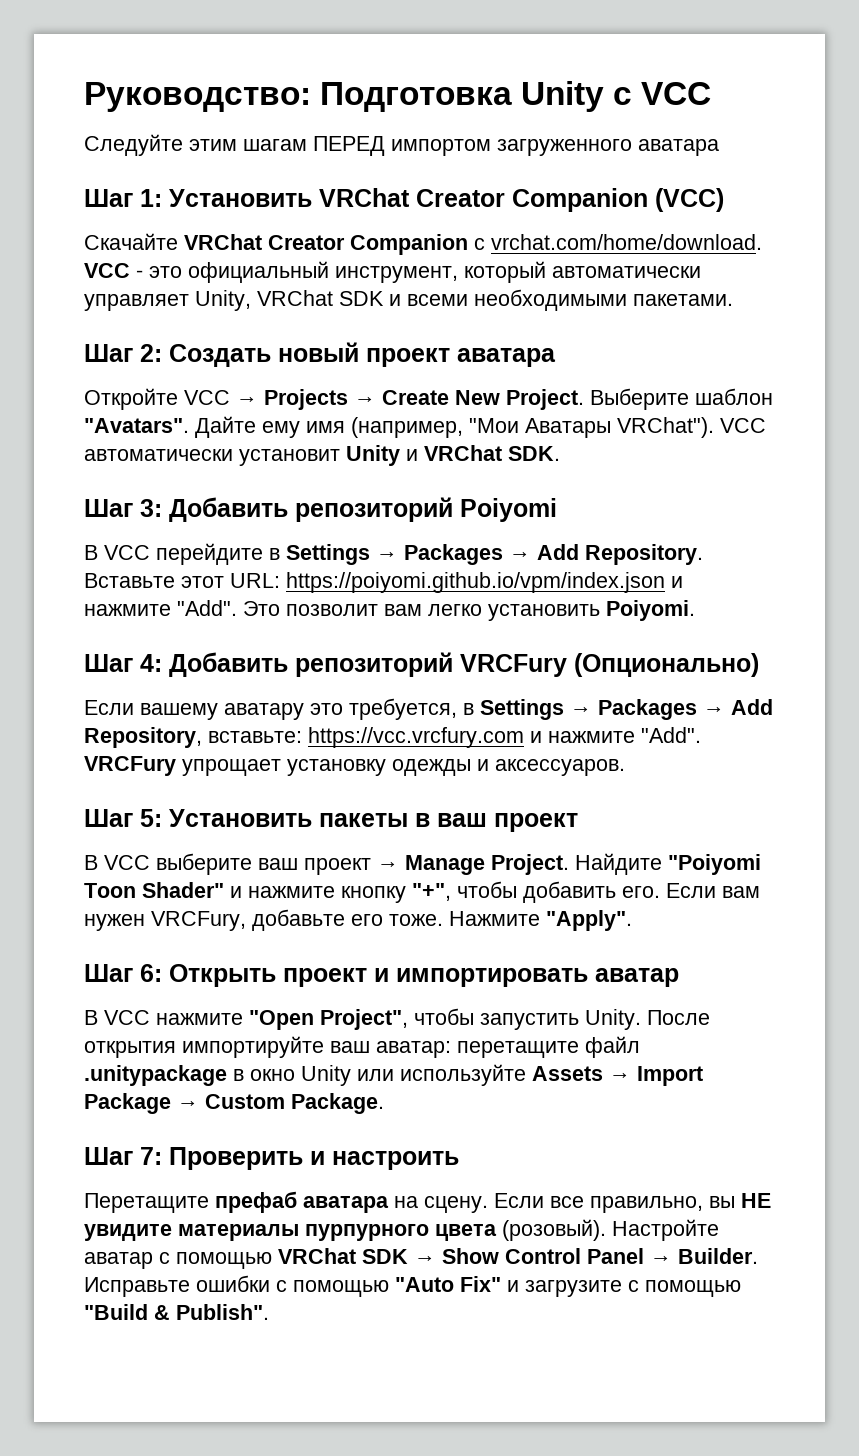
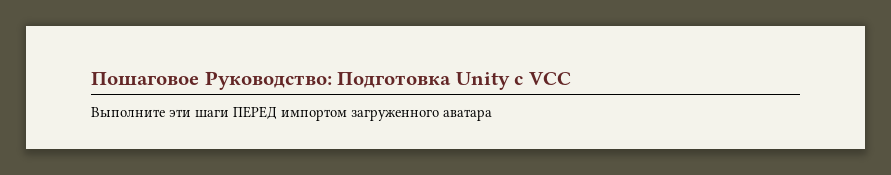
(84, 97) none -> [91,72,199,85] Пошаговое
[84,134,307,156] Следуйте этим шагам -> [91,107,229,118] Выполните эти шаги
[84,188,724,212] [84,233,762,255] [84,261,701,283] [84,289,733,311] [84,342,556,367] [84,388,773,410] [84,416,766,438] [84,445,560,466] [84,497,557,522] [84,543,703,565] [84,572,683,593] [84,600,695,621] [84,652,759,677] [84,698,773,720] [84,727,701,748] [84,756,625,776] [84,809,578,832] [84,853,761,875] [84,881,760,903] [84,909,632,931] [84,964,679,987] [84,1008,710,1030] [84,1036,640,1058] [84,1064,703,1086] [84,1093,384,1114] [84,1147,459,1170] [84,1191,771,1213] [84,1219,719,1241] [84,1248,758,1269] [84,1275,741,1297] [84,1304,269,1320] // Шаг 1: Установить VRChat Creator Companion (VCC) // Скачайте VRChat Creator Companion с vrchat.com/home/download. VCC - это официальный инструмент, который автоматически управляет Unity, VRChat SDK и всеми необходимыми пакетами. // Шаг 2: Создать новый проект аватара // Откройте VCC → Projects → Create New Project. Выберите шаблон "Avatars". Дайте ему имя (например, "Мои Аватары VRChat"). VCC автоматически установит Unity и VRChat SDK. // Шаг 3: Добавить репозиторий Poiyomi // В VCC перейдите в Settings → Packages → Add Repository. Вставьте этот URL: https://poiyomi.github.io/vpm/index.json и нажмите "Add". Это позволит вам легко установить Poiyomi. // Шаг 4: Добавить репозиторий VRCFury (Опционально) // Если вашему аватару это требуется, в Settings → Packages → Add Repository, вставьте: https://vcc.vrcfury.com и нажмите "Add". VRCFury упрощает установку одежды и аксессуаров. // Шаг 5: Установить пакеты в ваш проект // В VCC выберите ваш проект → Manage Project. Найдите "Poiyomi Toon Shader" и нажмите кнопку "+", чтобы добавить его. Если вам нужен VRCFury, добавьте его тоже. Нажмите "Apply". // Шаг 6: Открыть проект и импортировать аватар // В VCC нажмите "Open Project", чтобы запустить Unity. После открытия импортируйте ваш аватар: перетащите файл .unitypackage в окно Unity или используйте Assets → Import Package → Custom Package. // Шаг 7: Проверить и настроить // Перетащите префаб аватара на сцену. Если все правильно, вы НЕ увидите материалы пурпурного цвета (розовый). Настройте аватар с помощью VRChat SDK → Show Control Panel → Builder. Исправьте ошибки с помощью "Auto Fix" и загрузите с помощью "Build & Publish". -> (492, 115) none

